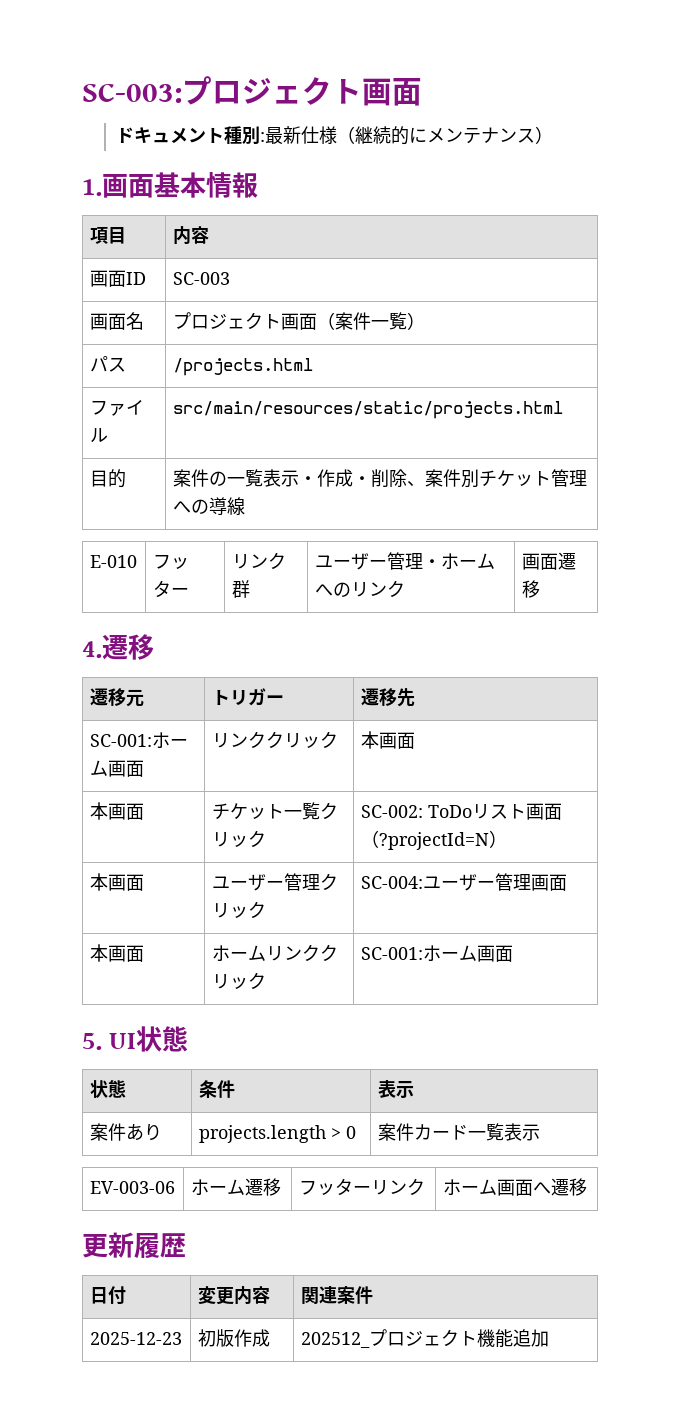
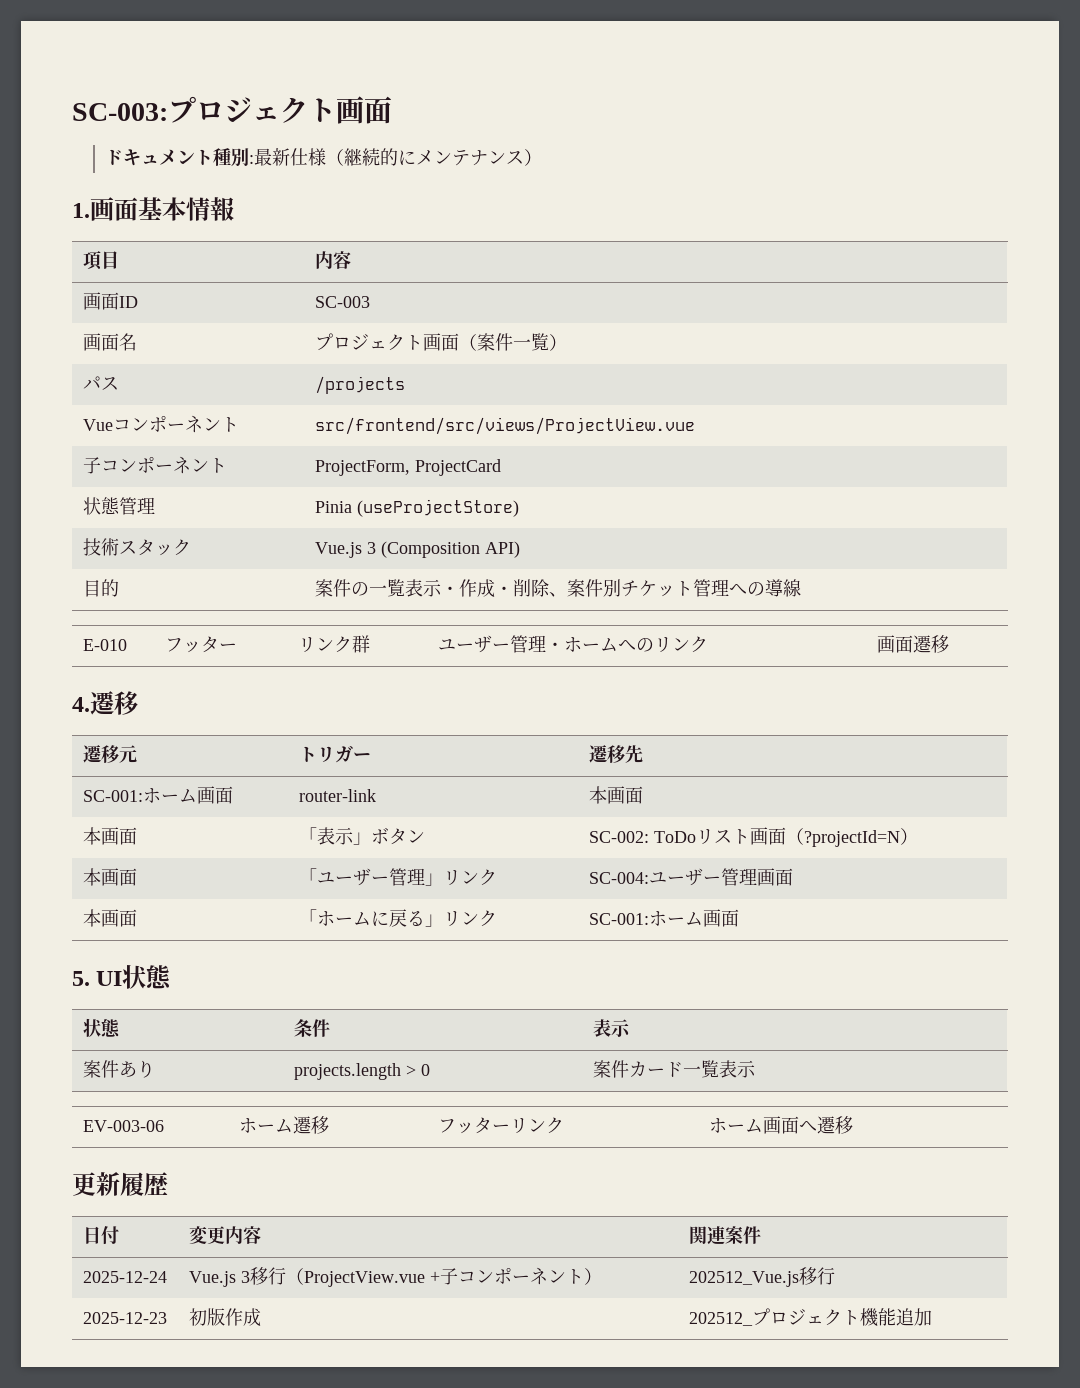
[172,358,313,376] [89,400,144,416] [89,428,108,442] [172,401,563,419] /projects.html // ファイル | src/main/resources/static/projects.html -> [314,376,405,394] [82,415,239,433] [314,417,695,435] [82,456,227,474] [314,459,501,476] [82,497,155,515] [314,499,519,517] [82,538,191,556] [314,541,520,558] /projects // Vueコンポーネント | src/frontend/src/views/ProjectView.vue // 子コンポーネント | ProjectForm, ProjectCard // 状態管理 | Pinia (useProjectStore) // 技術スタック | Vue.js 3 (Composition API)
[211,731,338,749] リンククリック -> [298,789,376,802] router-link
[211,802,338,820] [211,830,266,848] チケット一覧クリック -> [298,827,425,845] 「表示」ボタン
[211,873,338,891] [211,903,248,918] ユーザー管理クリッ -> [298,868,479,886] 「ユーザー管理」リン
[211,944,338,962] [211,972,266,990] ホームリンククリック -> [298,909,497,927] 「ホームに戻る」リンク
(373, 1295) none -> [82,1271,167,1283] [188,1267,602,1287] [688,1267,835,1287] // 2025-12-24 | Vue.js 3移行（ProjectView.vue +子コンポーネント） | 202512_Vue.js移行

